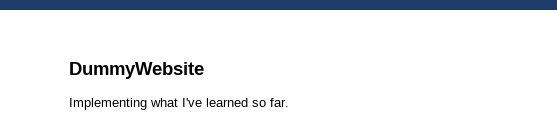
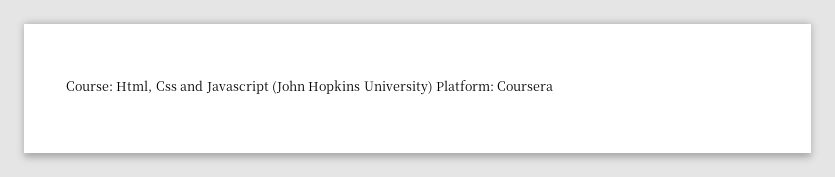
[69,62,204,79] [69,98,289,110] DummyWebsite // Implementing what I've learned so far. -> [66,80,554,95] Course: Html, Css and Javascript (John Hopkins University) Platform: Coursera

